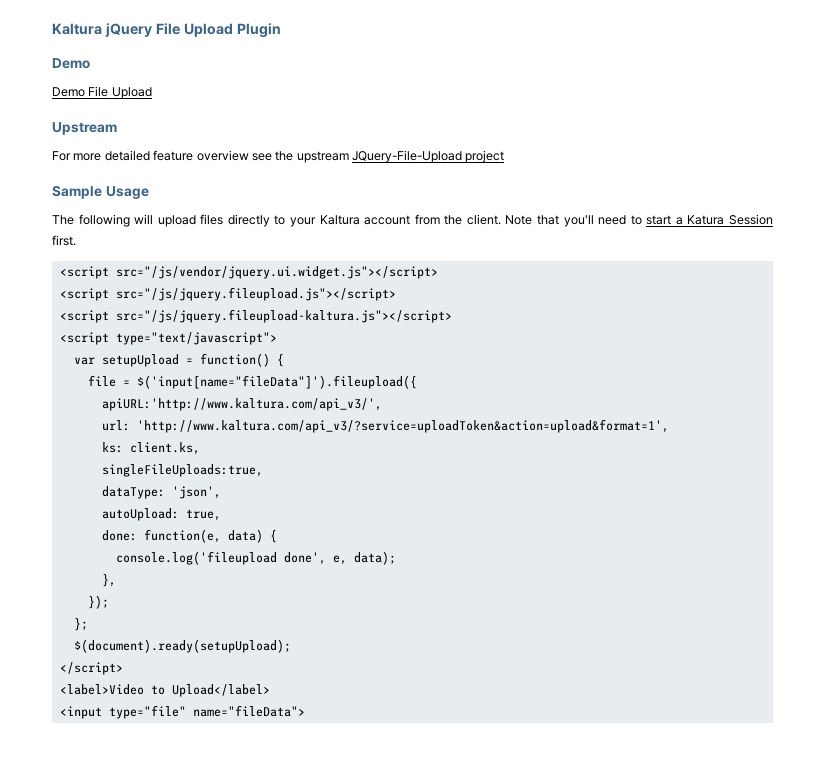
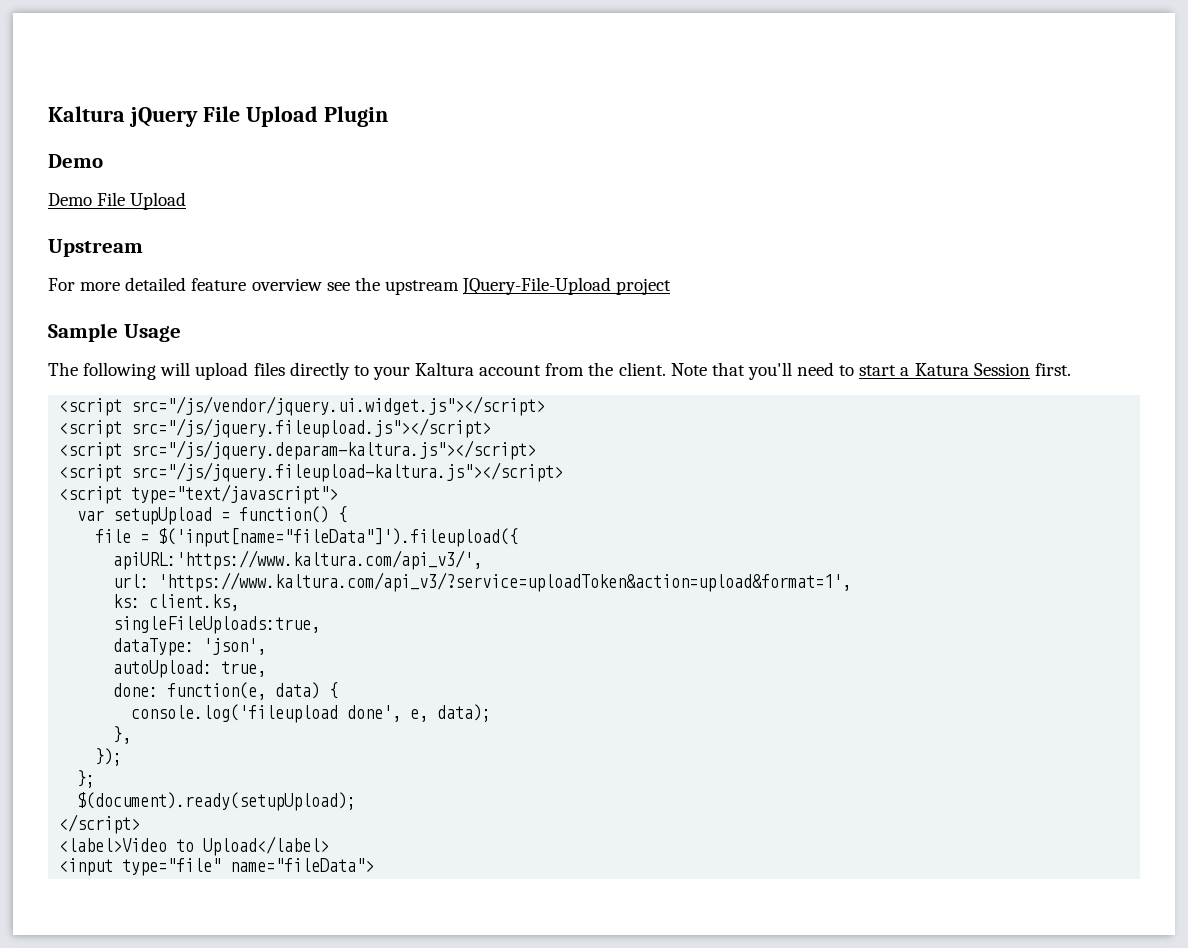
(396, 294) none -> [59,440,537,460] // <script src="/js/jquery.deparam-kaltura.js"></script>
[101,398,382,411] apiURL:'http://www.kaltura.com/api_v3/', -> [113,550,483,570] apiURL:'https://www.kaltura.com/api_v3/',
[136,419,669,433] 'http://www.kaltura.com/api_v3/?service=uploadToken&action=upload&format=1', -> [158,572,852,592] 'https://www.kaltura.com/api_v3/?service=uploadToken&action=upload&format=1',

